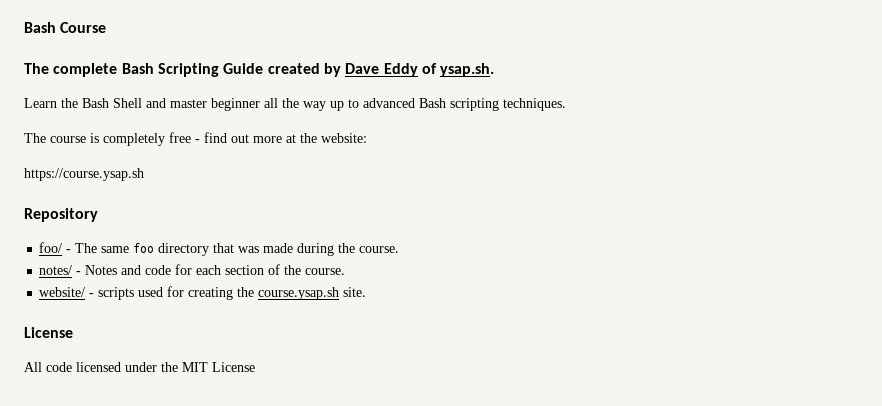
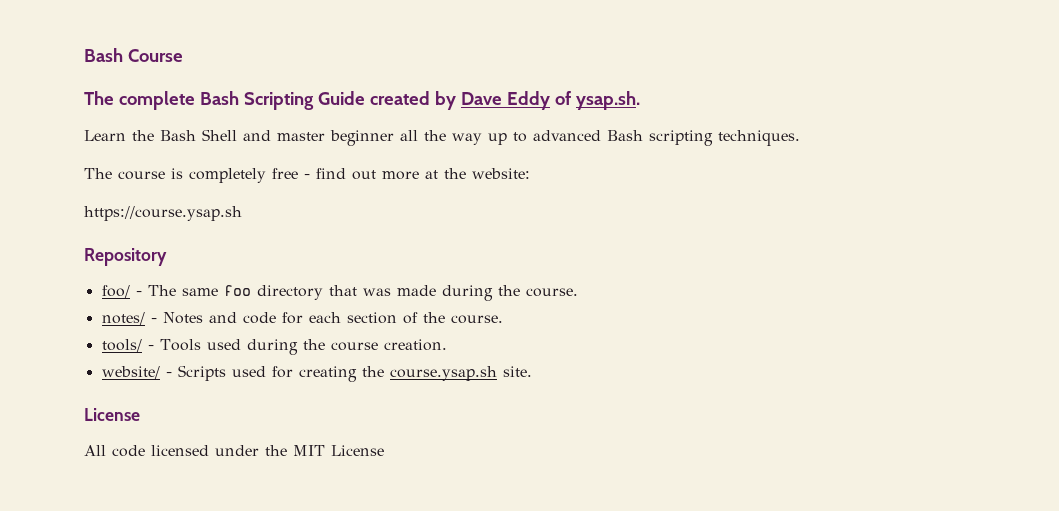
(346, 271) none -> [101,339,447,355] // tools/ - Tools used during the course creation.
[98,287,135,300] scripts -> [177,365,226,381] Scripts

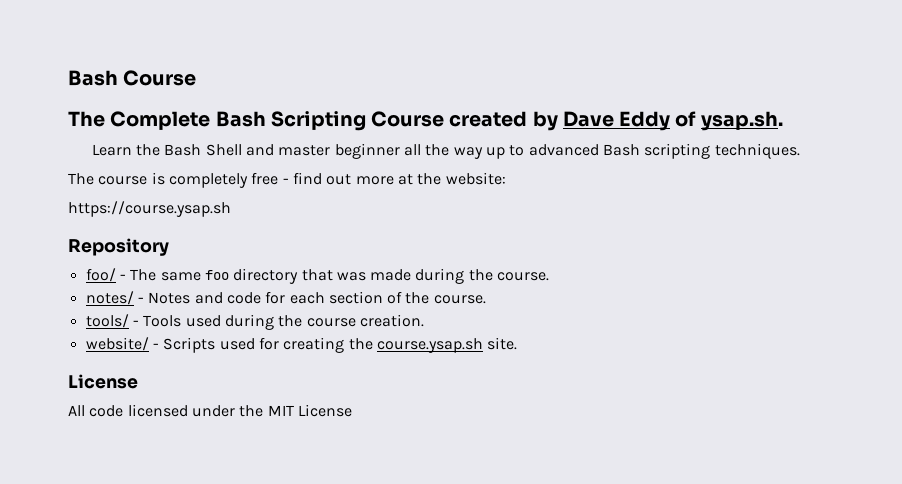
[118,91,195,110] complete -> [110,111,211,130] Complete
[317,91,365,105] Guide -> [371,111,445,127] Course

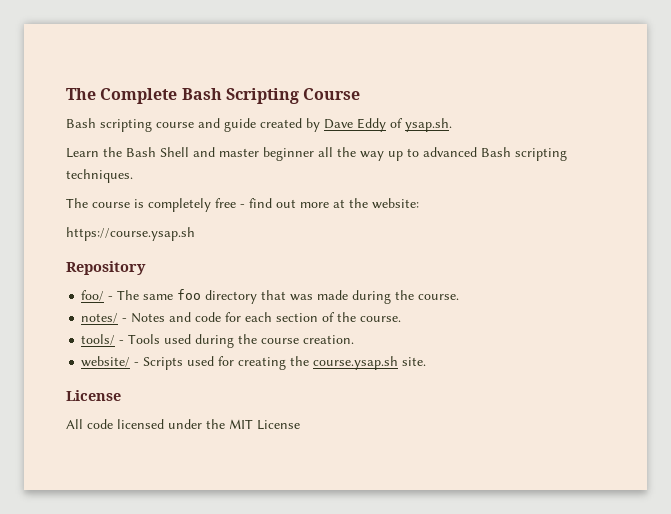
[68,70,197,86] Bash Course // -> (66, 94) none
(445, 119) none -> [66,118,256,132] // Bash scripting course and guide

